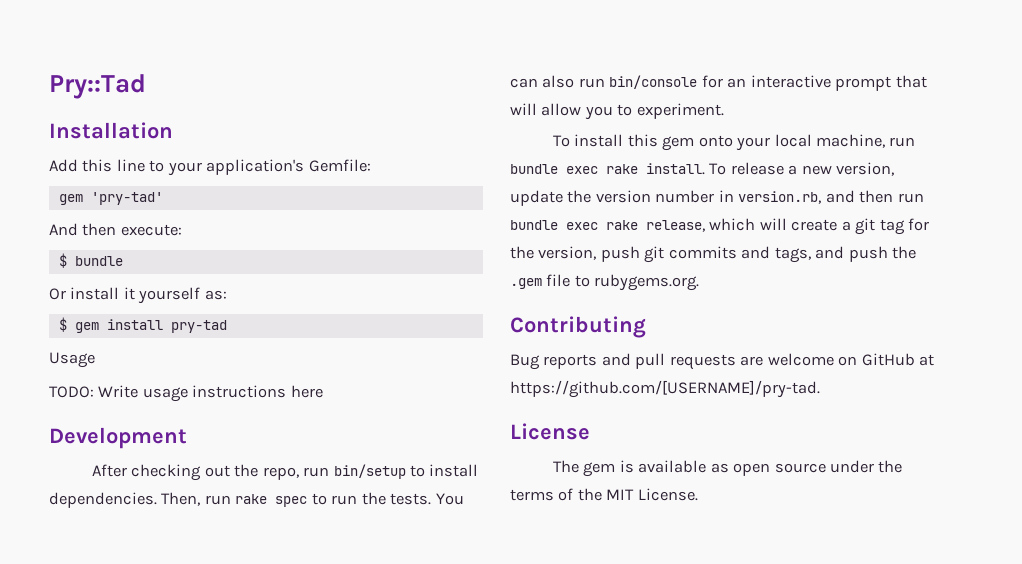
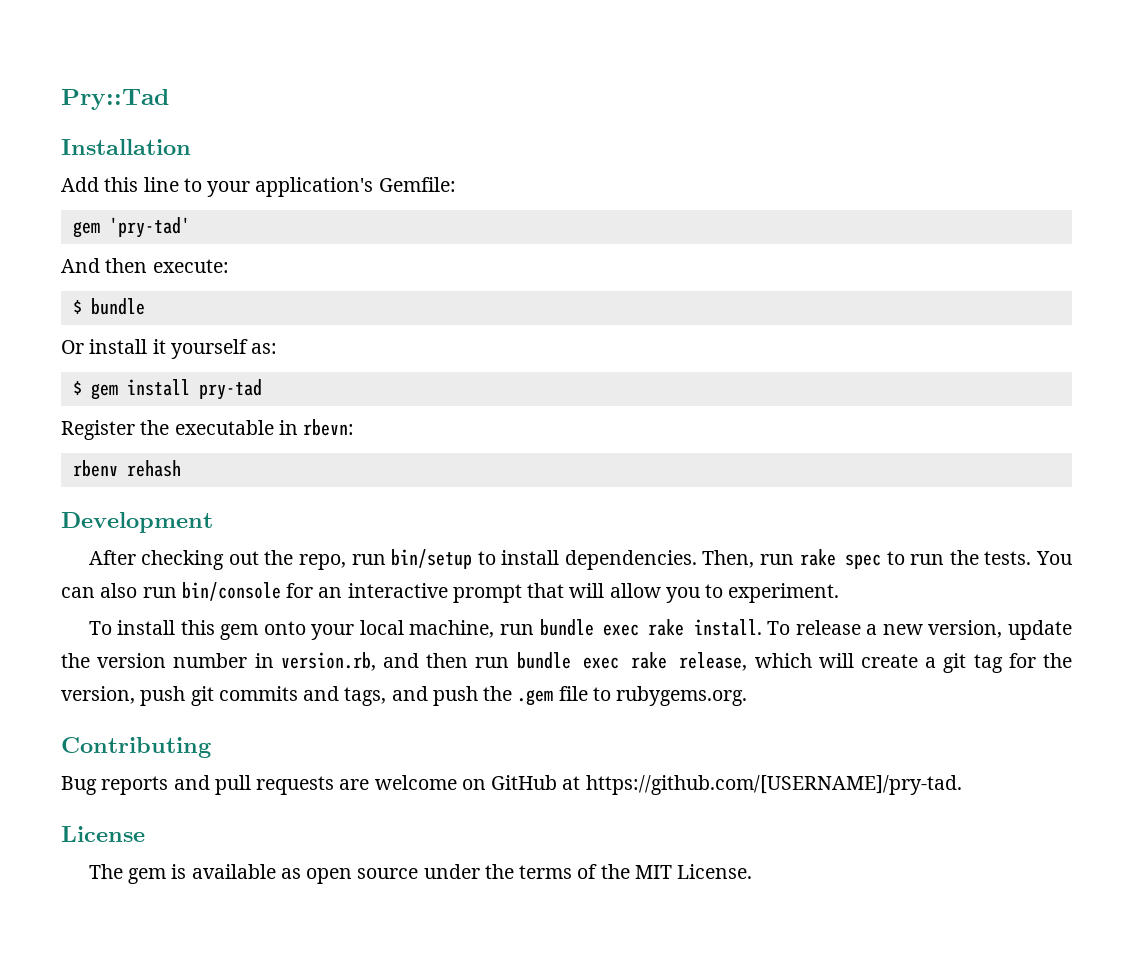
[49,352,95,368] [49,385,323,402] Usage // TODO: Write usage instructions here -> [61,419,355,440] [72,460,181,477] Register the executable in rbevn: // rbenv rehash

